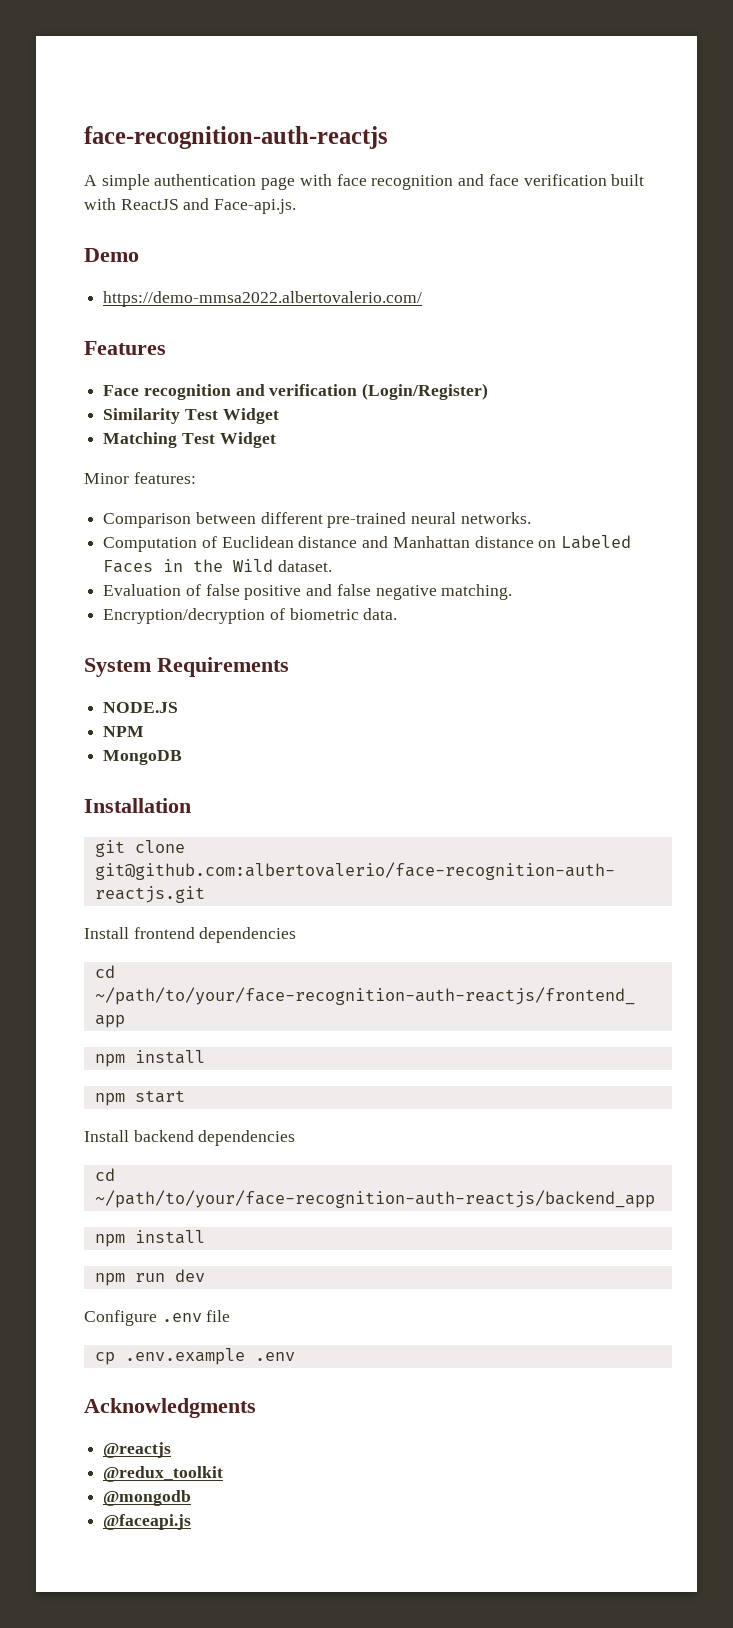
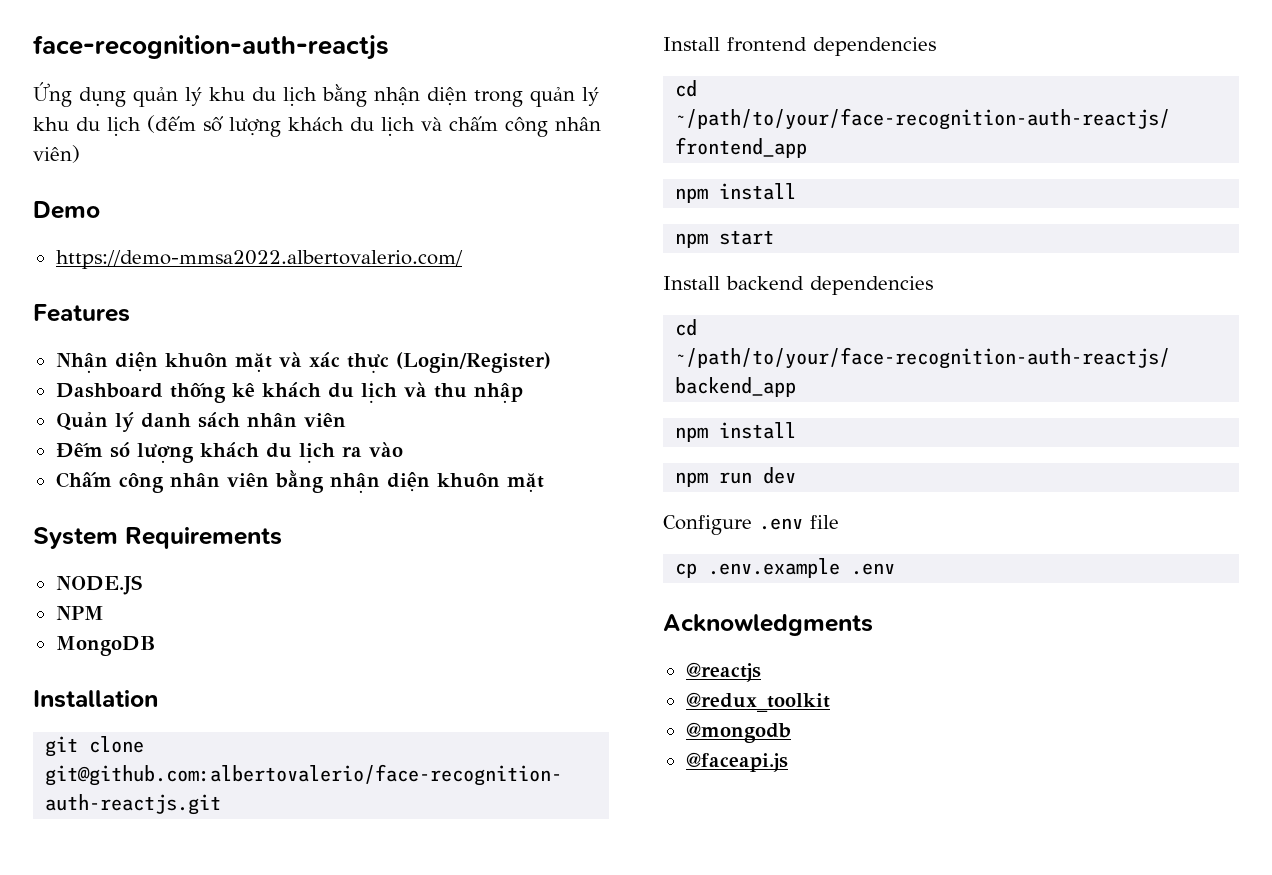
[84,174,645,190] [84,198,297,214] [84,248,139,262] [103,291,423,307] [84,341,166,355] [103,383,489,400] [103,408,279,424] [103,432,276,448] [84,472,196,484] [103,512,531,528] [103,535,632,552] [103,559,332,573] [103,584,513,600] [103,608,398,624] A simple authentication page with face recognition and face verification built with ReactJS and Face-api.js. // Demo // https://demo-mmsa2022.albertovalerio.com/ // Features // Face recognition and verification (Login/Register) // Similarity Test Widget // Matching Test Widget // Minor features: // Comparison between different pre-trained neural networks. // Computation of Euclidean distance and Manhattan distance on Labeled Faces in the Wild dataset. // Evaluation of false positive and false negative matching. // Encryption/decryption of biometric data. -> [33,82,599,107] [33,115,601,137] [33,145,80,163] [33,201,100,219] [55,250,463,269] [33,304,130,322] [55,352,551,373] [55,382,523,403] [55,412,346,432] [55,442,403,463] [55,470,544,493] Ứng dụng quản lý khu du lịch bằng nhận diện trong quản lý khu du lịch (đếm số lượng khách du lịch và chấm công nhân viên) // Demo // https://demo-mmsa2022.albertovalerio.com/ // Features // Nhận diện khuôn mặt và xác thực (Login/Register) // Dashboard thống kê khách du lịch và thu nhập // Quản lý danh sách nhân viên // Đếm só lượng khách du lịch ra vào // Chấm công nhân viên bằng nhận diện khuôn mặt

